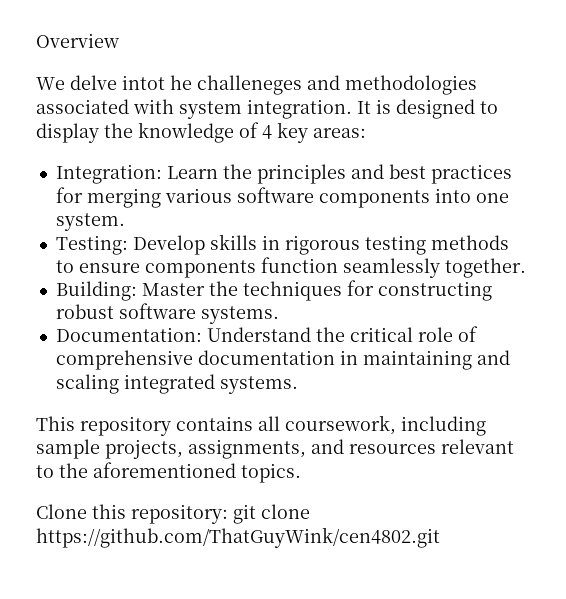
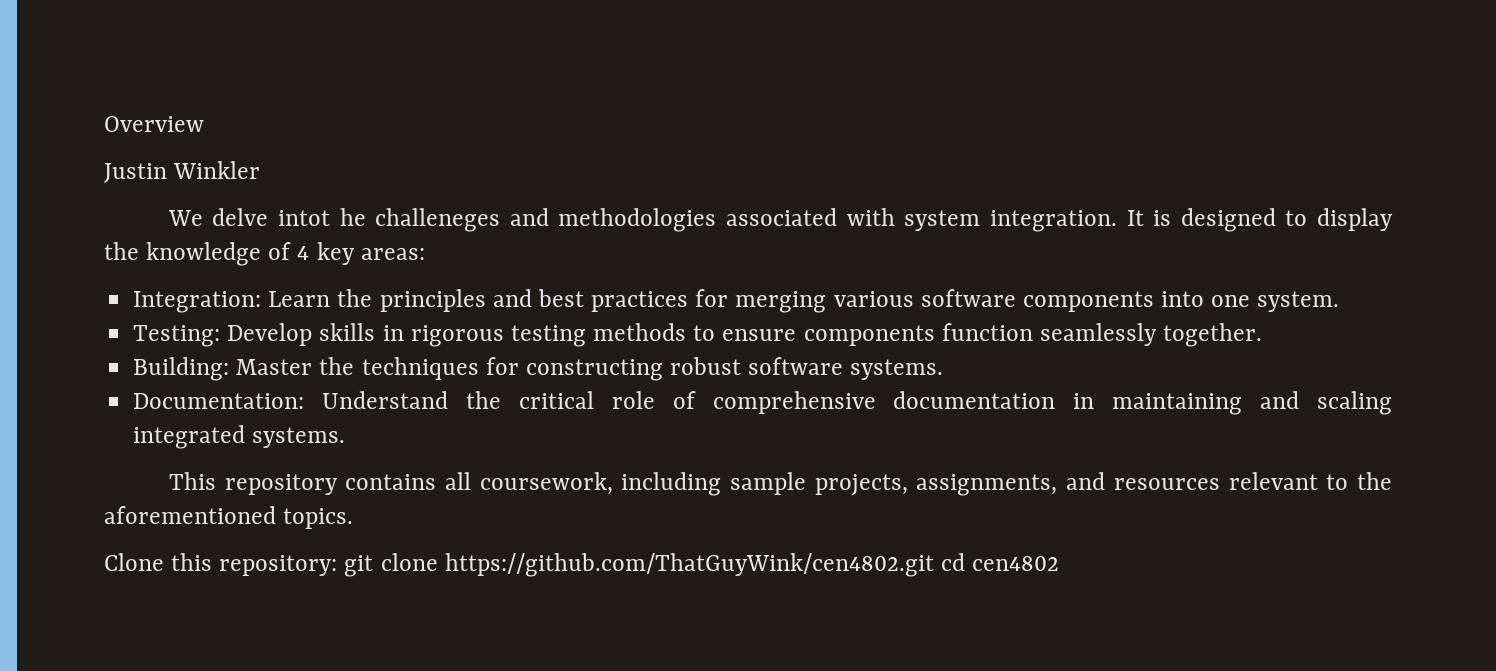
(119, 40) none -> [104,161,261,183] // Justin Winkler
(440, 537) none -> [940,553,1060,571] cd cen4802

